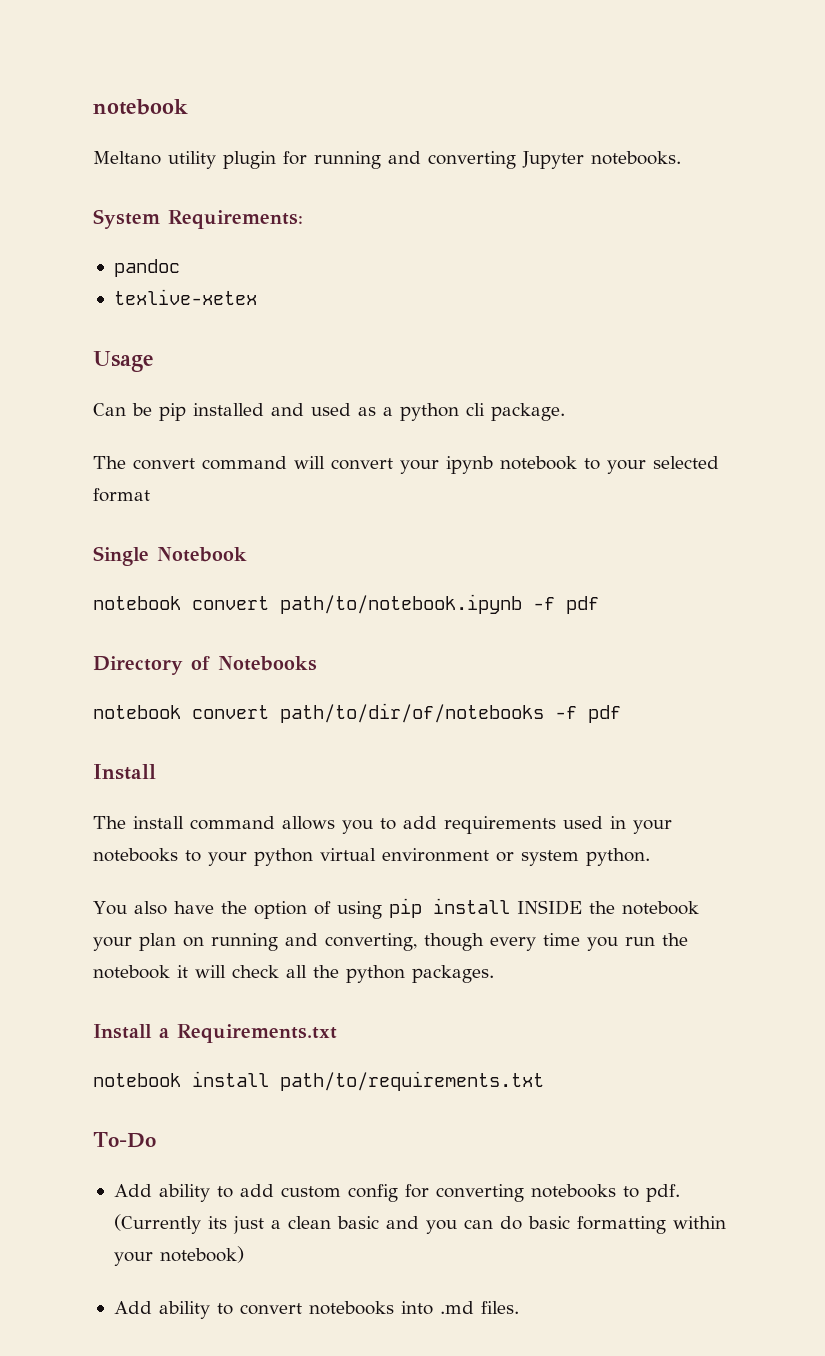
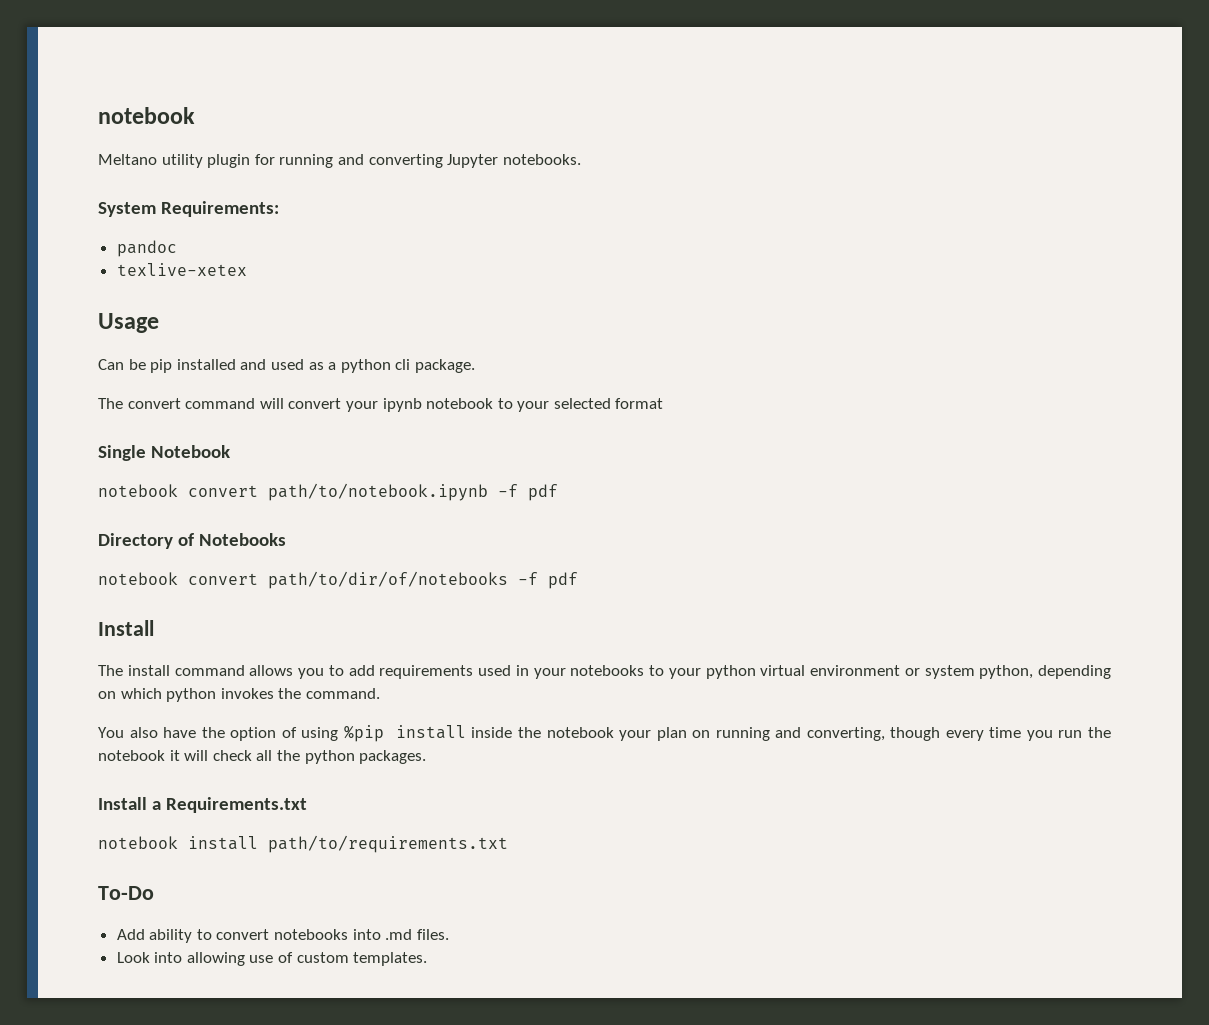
[586,848,650,866] python. -> [979,665,1111,679] [98,688,380,702] python, depending on which python invokes the command.
[388,898,582,918] pip install INSIDE -> [343,725,513,742] %pip install inside
[113,1184,680,1202] [113,1214,726,1234] [113,1246,244,1266] // Add ability to add custom config for converting notebooks to pdf. (Currently its just a clean basic and you can do basic formatting within your notebook) -> (154, 893) none
(519, 1307) none -> [116,952,428,966] // Look into allowing use of custom templates.

